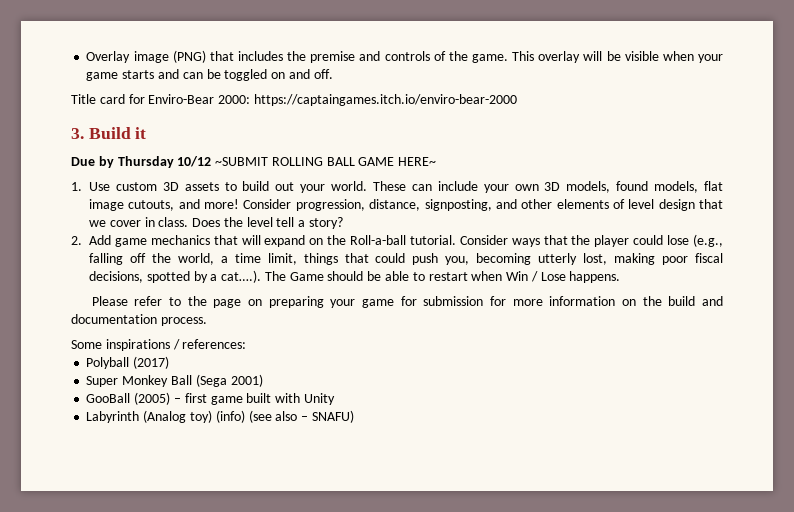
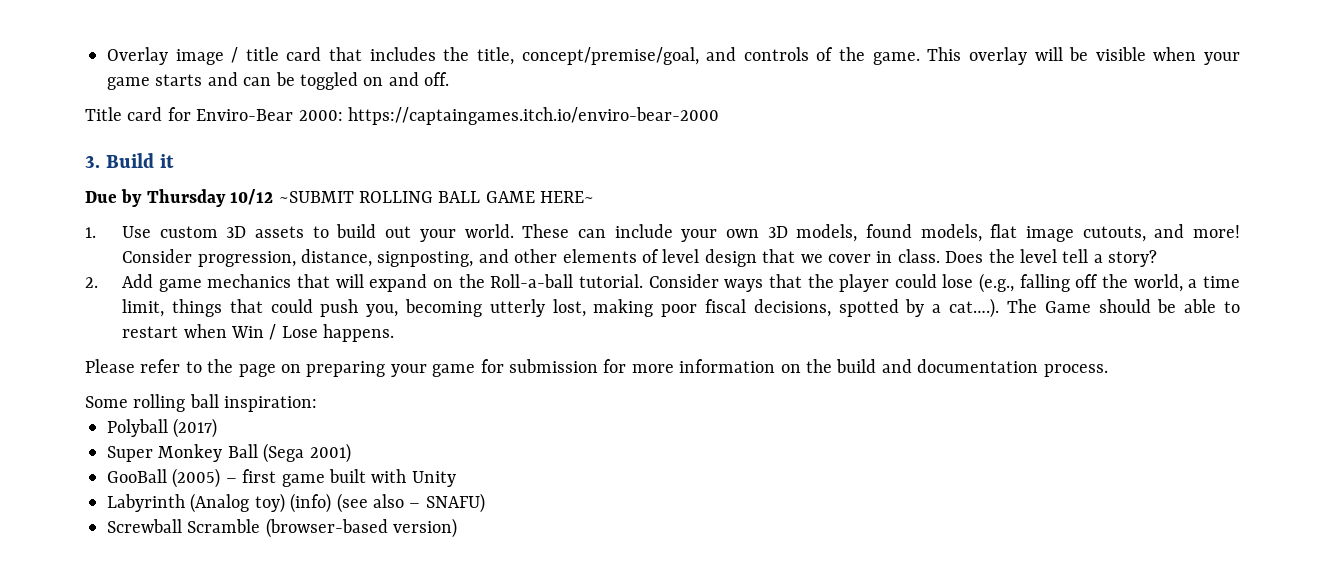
[172,50,206,63] (PNG) -> [231,47,322,63] / title card
[310,51,356,63] premise -> [476,47,699,65] title, concept/premise/goal,
[105,339,247,351] inspirations / references: -> [133,394,318,412] rolling ball inspiration:
(354, 416) none -> [107,518,458,538] // Screwball Scramble (browser-based version)

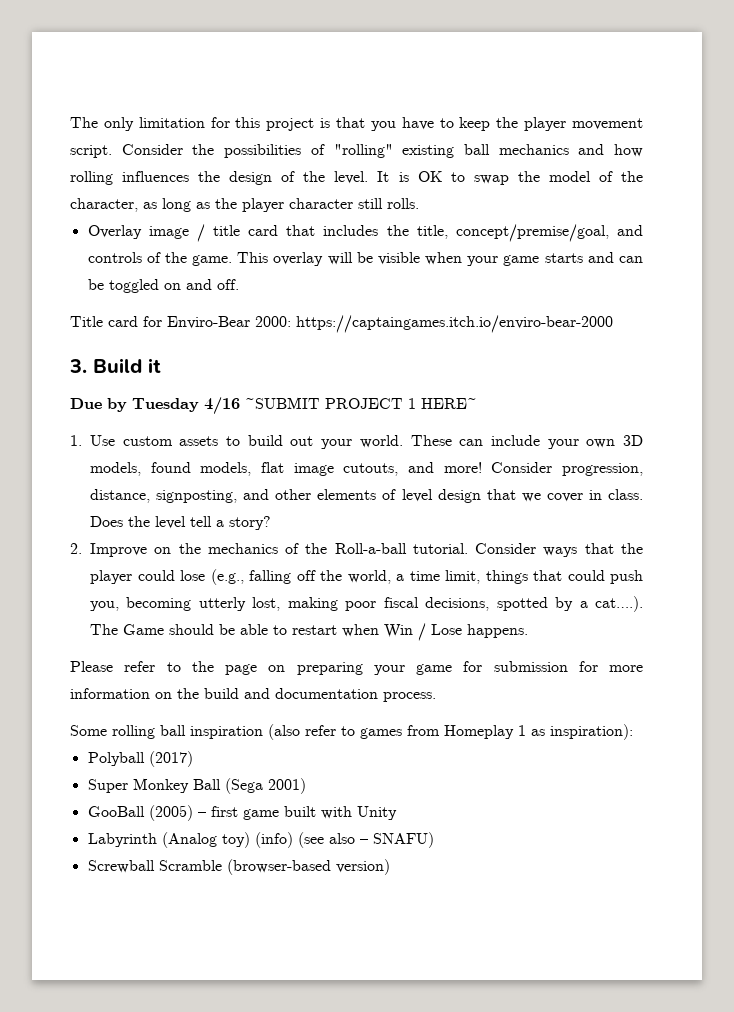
(107, 56) none -> [70,117,643,131] [70,144,643,158] [70,171,643,185] [70,198,419,212] The only limitation for this project is that you have to keep the player movement script. Consider the possibilities of "rolling" existing ball mechanics and how rolling influences the design of the level. It is OK to swap the model of the character, as long as the player character still rolls. //
[146,189,535,207] Thursday 10/12 ~SUBMIT ROLLING BALL GAME -> [132,397,416,415] Tuesday 4/16 ~SUBMIT PROJECT 1
[226,226,247,238] 3D -> (173, 441) none
[122,274,453,292] Add game mechanics that will expand on -> [90,543,300,557] Improve on the mechanics of
[224,396,318,412] inspiration: -> [190,724,633,740] inspiration (also refer to games from Homeplay 1 as inspiration):

